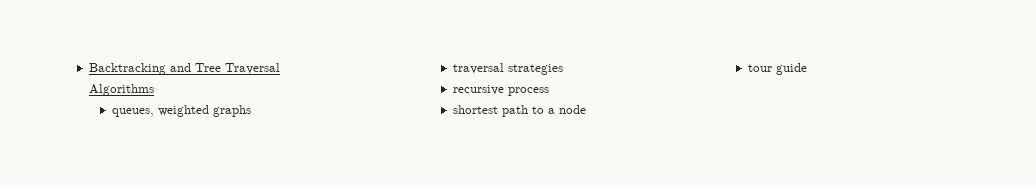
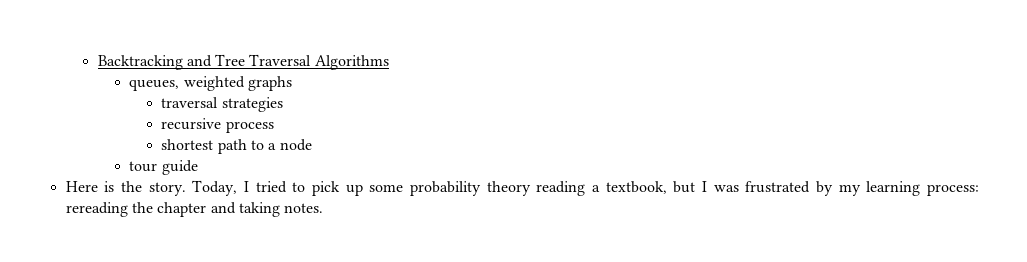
(807, 69) none -> [65,180,980,196] [65,202,324,217] // Here is the story. Today, I tried to pick up some probability theory reading a textbook, but I was frustrated by my learning process: rereading the chapter and taking notes.

